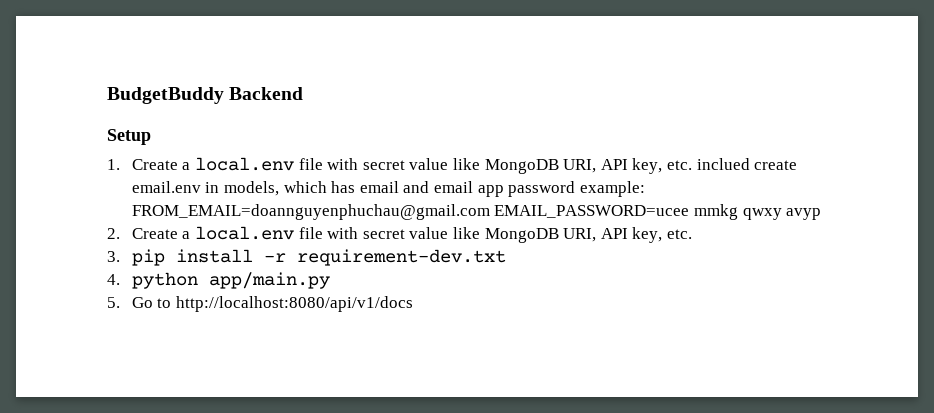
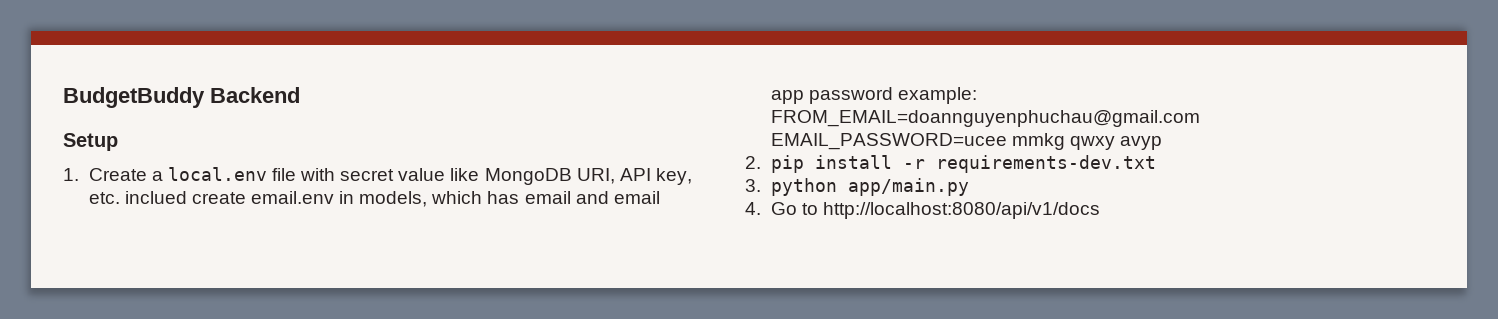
[131,226,692,243] [107,251,120,262] Create a local.env file with secret value like MongoDB URI, API key, etc. // 3. -> (761, 162) none
[296,249,506,266] [107,274,120,285] requirement-dev.txt // 4. -> [935,155,1156,173] [745,179,761,192] requirements-dev.txt // 3.
[107,297,120,308] 5. -> [745,202,761,215] 4.

